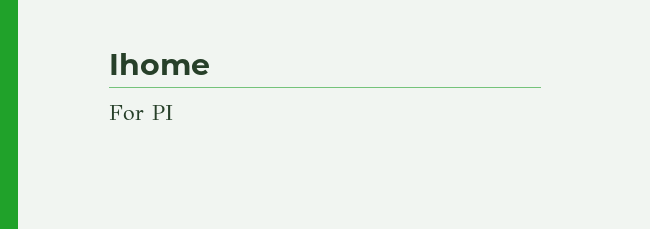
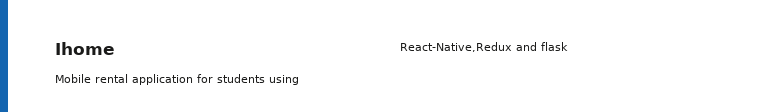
[109,105,173,121] For PI -> [55,74,299,85] [400,42,568,52] Mobile rental application for students using React-Native,Redux and flask

